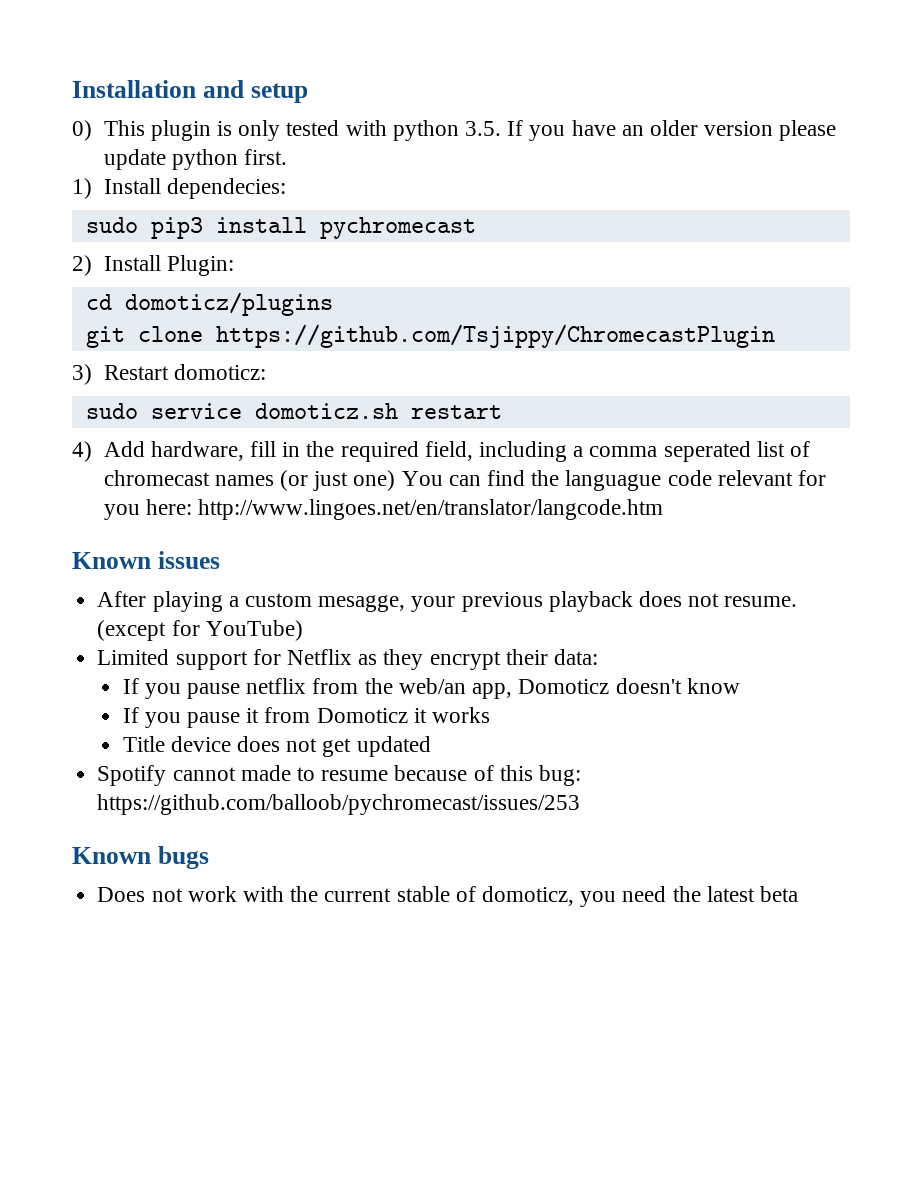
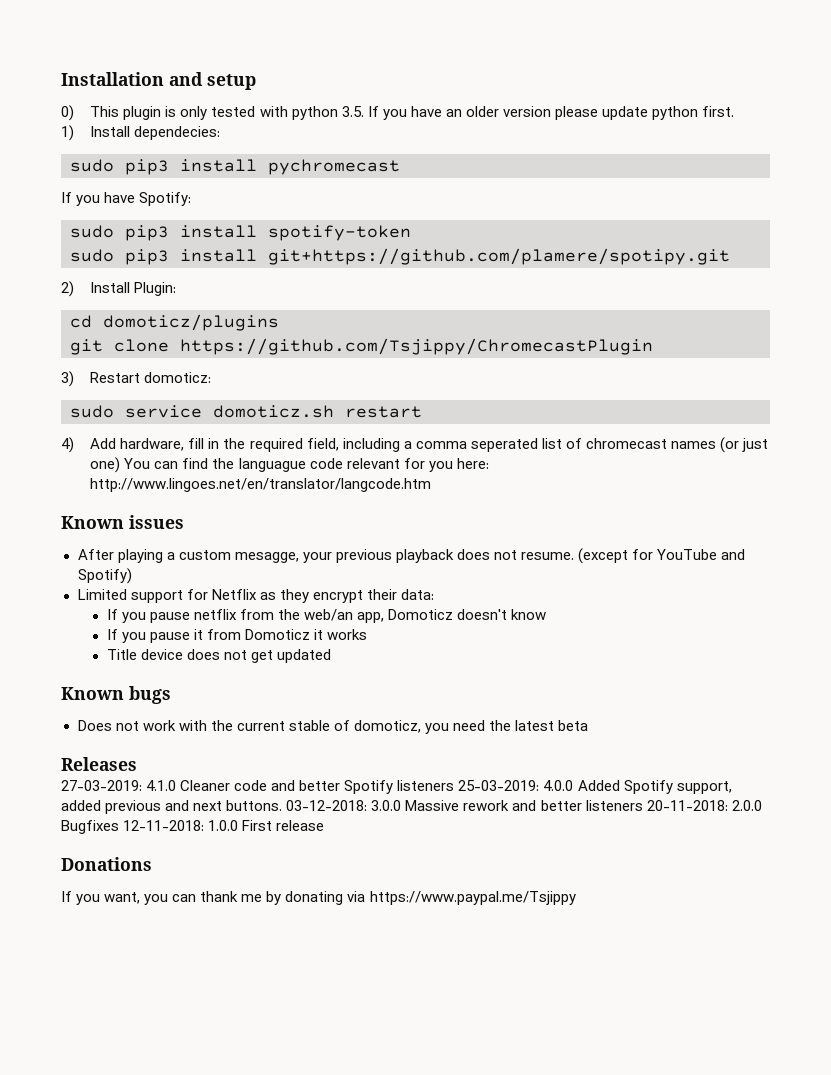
(476, 228) none -> [61,192,192,206] [70,225,411,241] [70,248,730,265] // If you have Spotify: // sudo pip3 install spotify-token // sudo pip3 install git+https://github.com/plamere/spotipy.git
[205,620,303,641] YouTube) -> [657,549,746,560] [77,568,132,584] YouTube and Spotify)
[97,765,581,786] [97,794,581,815] // Spotify cannot made to resume because of this bug: https://github.com/balloob/pychromecast/issues/253 -> (332, 656) none
(799, 894) none -> [61,757,137,771] [61,780,732,794] [61,800,762,814] [61,820,325,834] [61,857,152,871] [61,891,576,905] // Releases // 27-03-2019: 4.1.0 Cleaner code and better Spotify listeners 25-03-2019: 4.0.0 Added Spotify support, added previous and next buttons. 03-12-2018: 3.0.0 Massive rework and better listeners 20-11-2018: 2.0.0 Bugfixes 12-11-2018: 1.0.0 First release // Donations // If you want, you can thank me by donating via https://www.paypal.me/Tsjippy

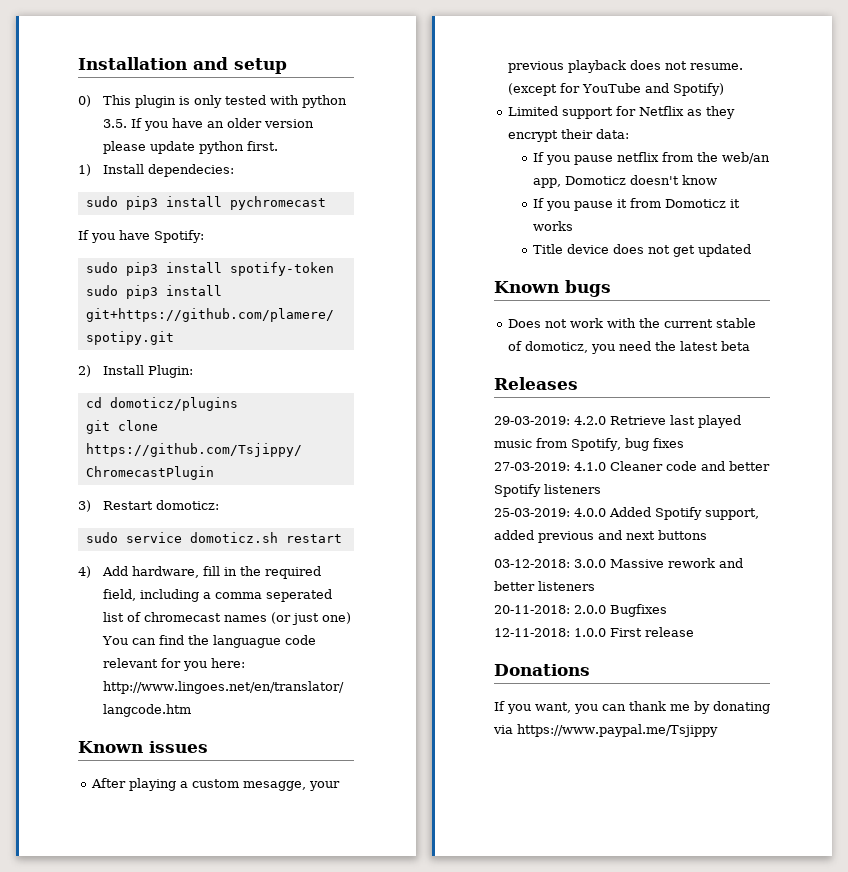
(137, 764) none -> [494,415,741,428] [494,438,684,451] // 29-03-2019: 4.2.0 Retrieve last played music from Spotify, bug fixes
(455, 785) none -> (601, 489) //
[226,800,283,811] buttons. -> [658,530,707,540] buttons //
(643, 805) none -> (595, 586) //
(119, 827) none -> (667, 610) //

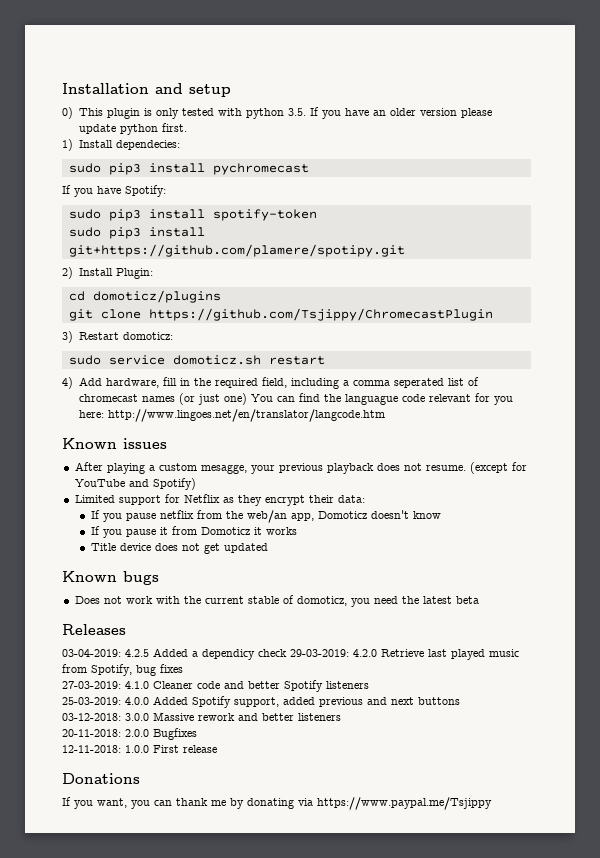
(578, 383) none -> [62,648,287,660] 03-04-2019: 4.2.5 Added a dependicy check

